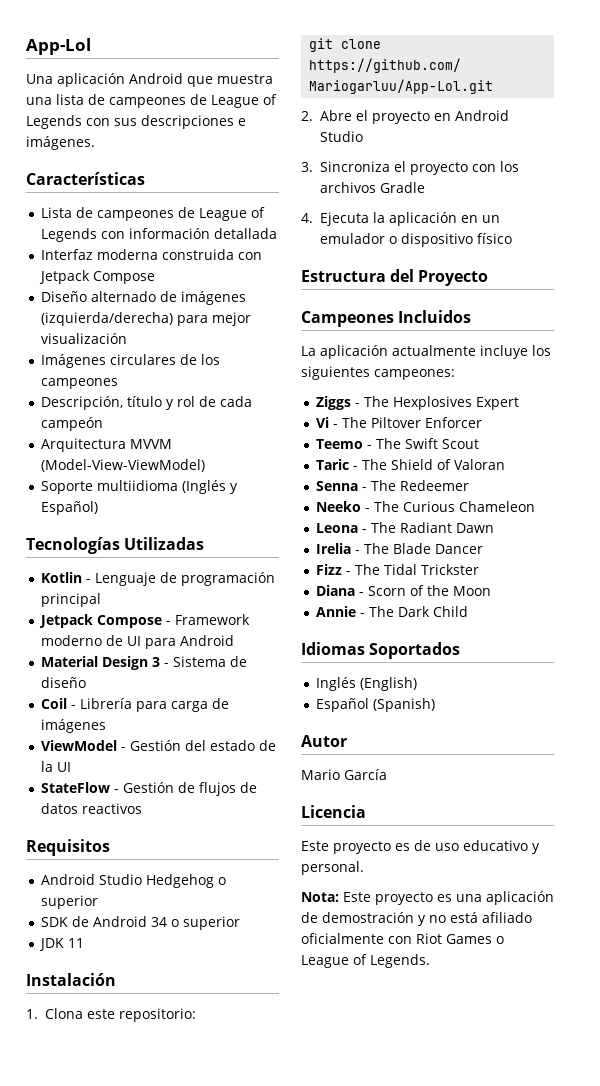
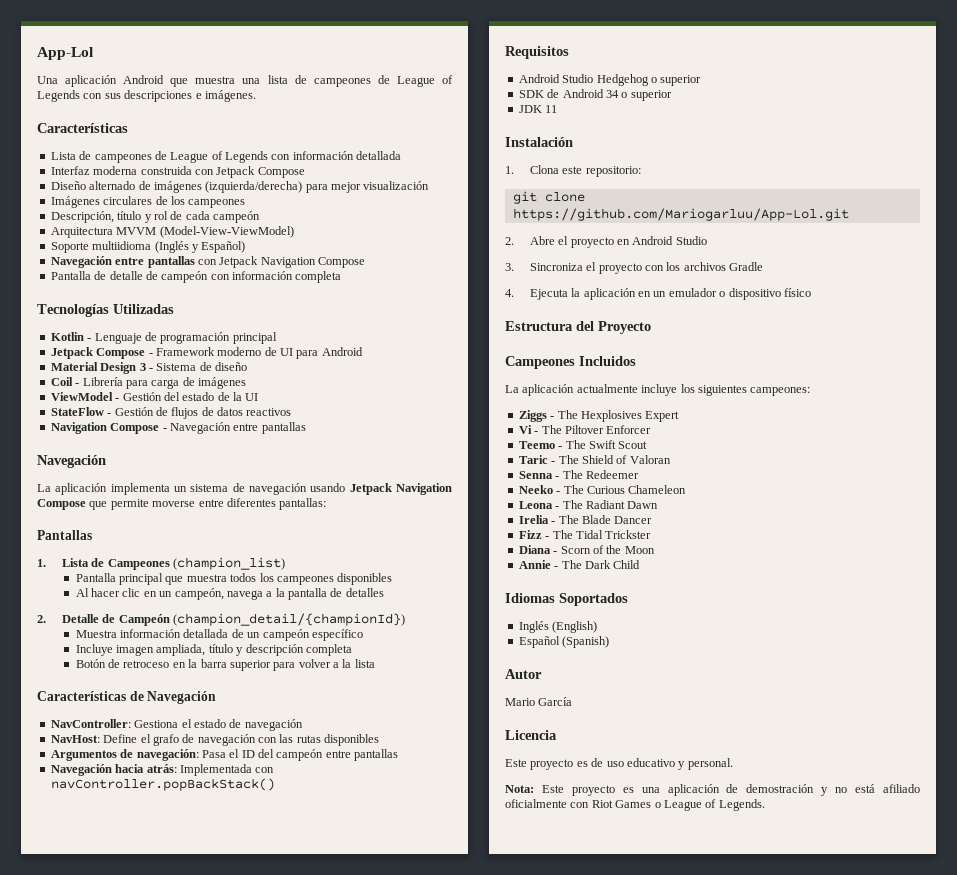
(98, 508) none -> [50,256,365,268] [50,271,342,283] // Navegación entre pantallas con Jetpack Navigation Compose // Pantalla de detalle de campeón con información completa
(142, 808) none -> [50,422,306,434] [37,455,106,468] [37,483,452,495] [37,498,327,510] [37,530,92,540] [37,557,286,570] [75,573,393,585] [75,588,384,600] [37,613,406,626] [75,629,363,641] [75,644,352,656] [75,659,375,671] [37,691,217,704] [50,719,303,731] [50,734,380,746] [50,749,399,761] [50,764,275,776] [50,778,275,791] // Navigation Compose - Navegación entre pantallas // Navegación // La aplicación implementa un sistema de navegación usando Jetpack Navigation Compose que permite moverse entre diferentes pantallas: // Pantallas // 1. Lista de Campeones (champion_list) // Pantalla principal que muestra todos los campeones disponibles // Al hacer clic en un campeón, navega a la pantalla de detalles // 2. Detalle de Campeón (champion_detail/{championId}) // Muestra información detallada de un campeón específico // Incluye imagen ampliada, título y descripción completa // Botón de retroceso en la barra superior para volver a la lista // Características de Navegación // NavController: Gestiona el estado de navegación // NavHost: Define el grafo de navegación con las rutas disponibles // Argumentos de navegación: Pasa el ID del campeón entre pantallas // Navegación hacia atrás: Implementada con navController.popBackStack()

